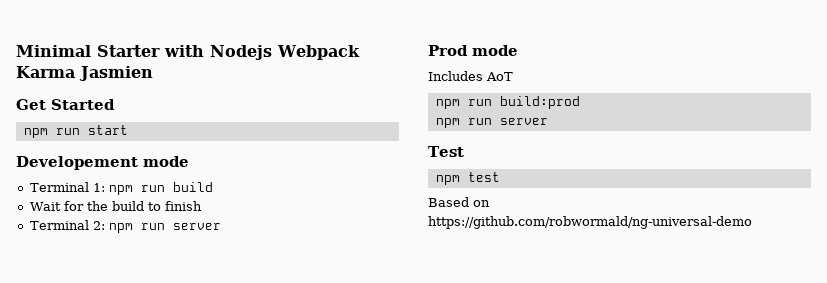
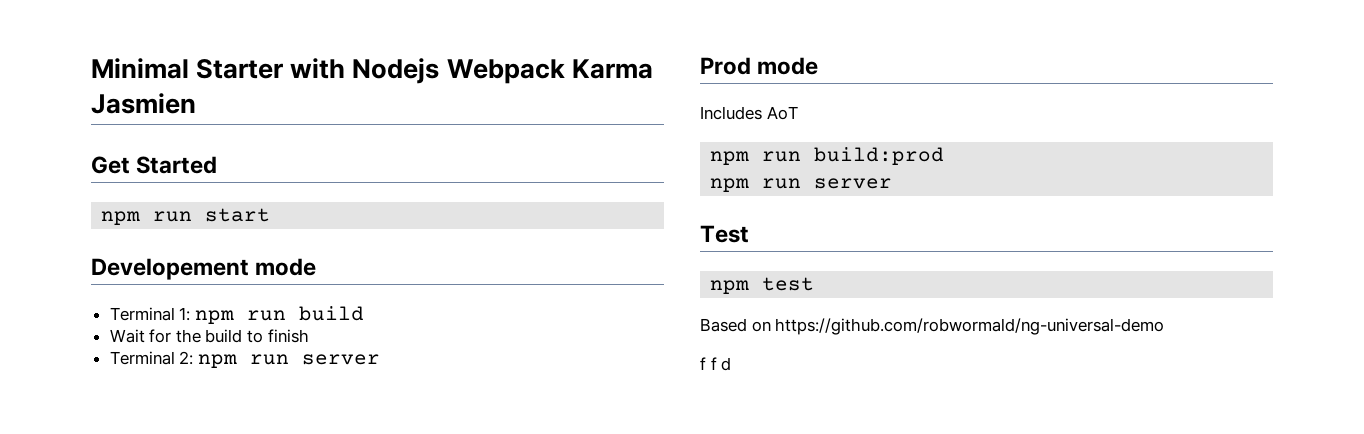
(752, 222) none -> [700,357,732,371] // f f d

